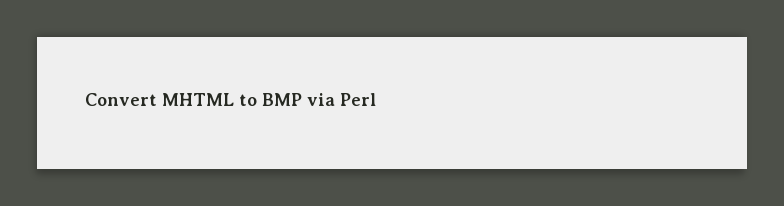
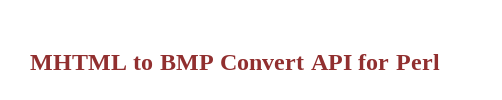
[85,93,157,106] Convert -> (30, 62) none
[307,93,335,106] via -> [220,54,390,70] Convert API for

